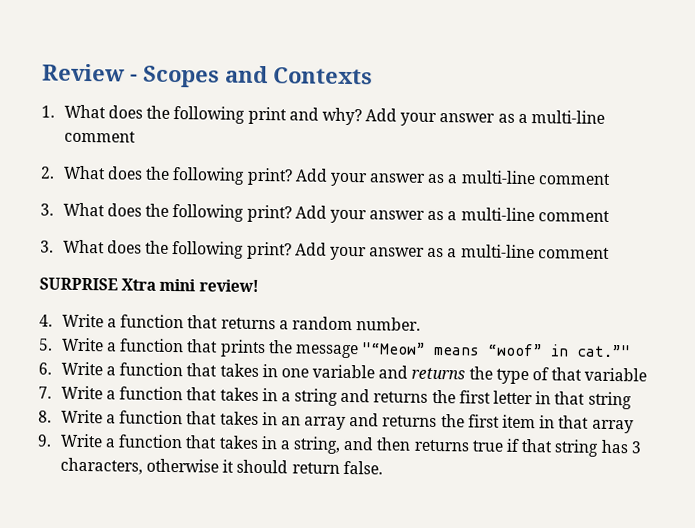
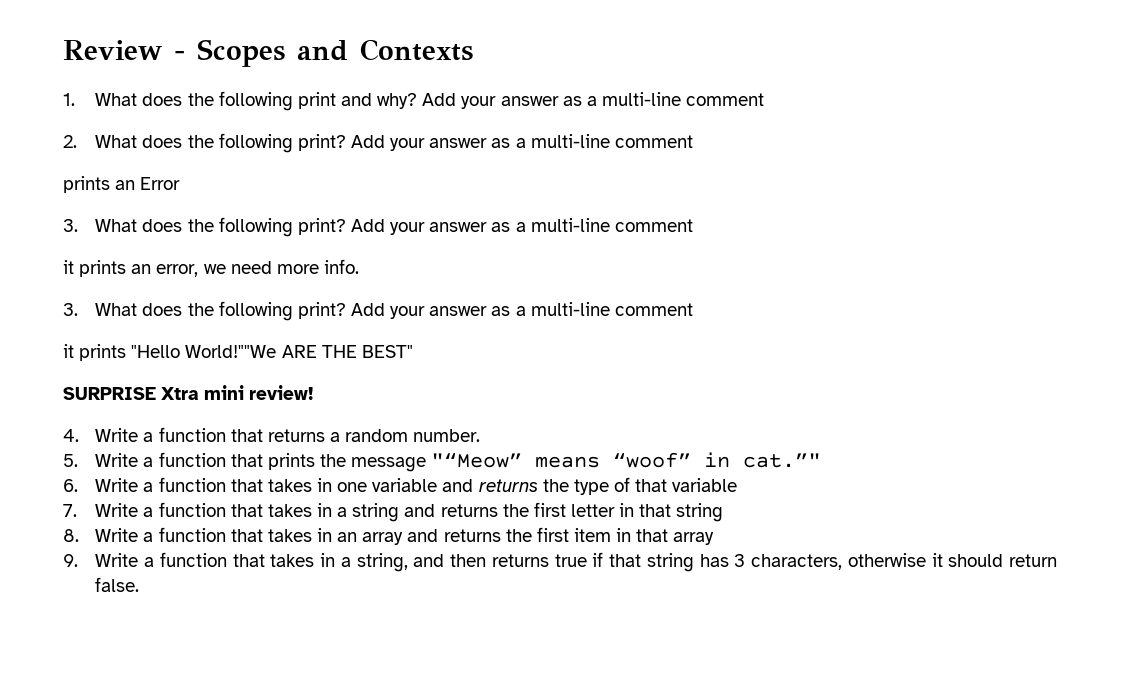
(611, 179) none -> [63,176,181,193] // prints an Error
(610, 216) none -> [63,259,359,277] // it prints an error, we need more info.
(610, 253) none -> [63,344,413,361] // it prints "Hello World!""We ARE THE BEST"

